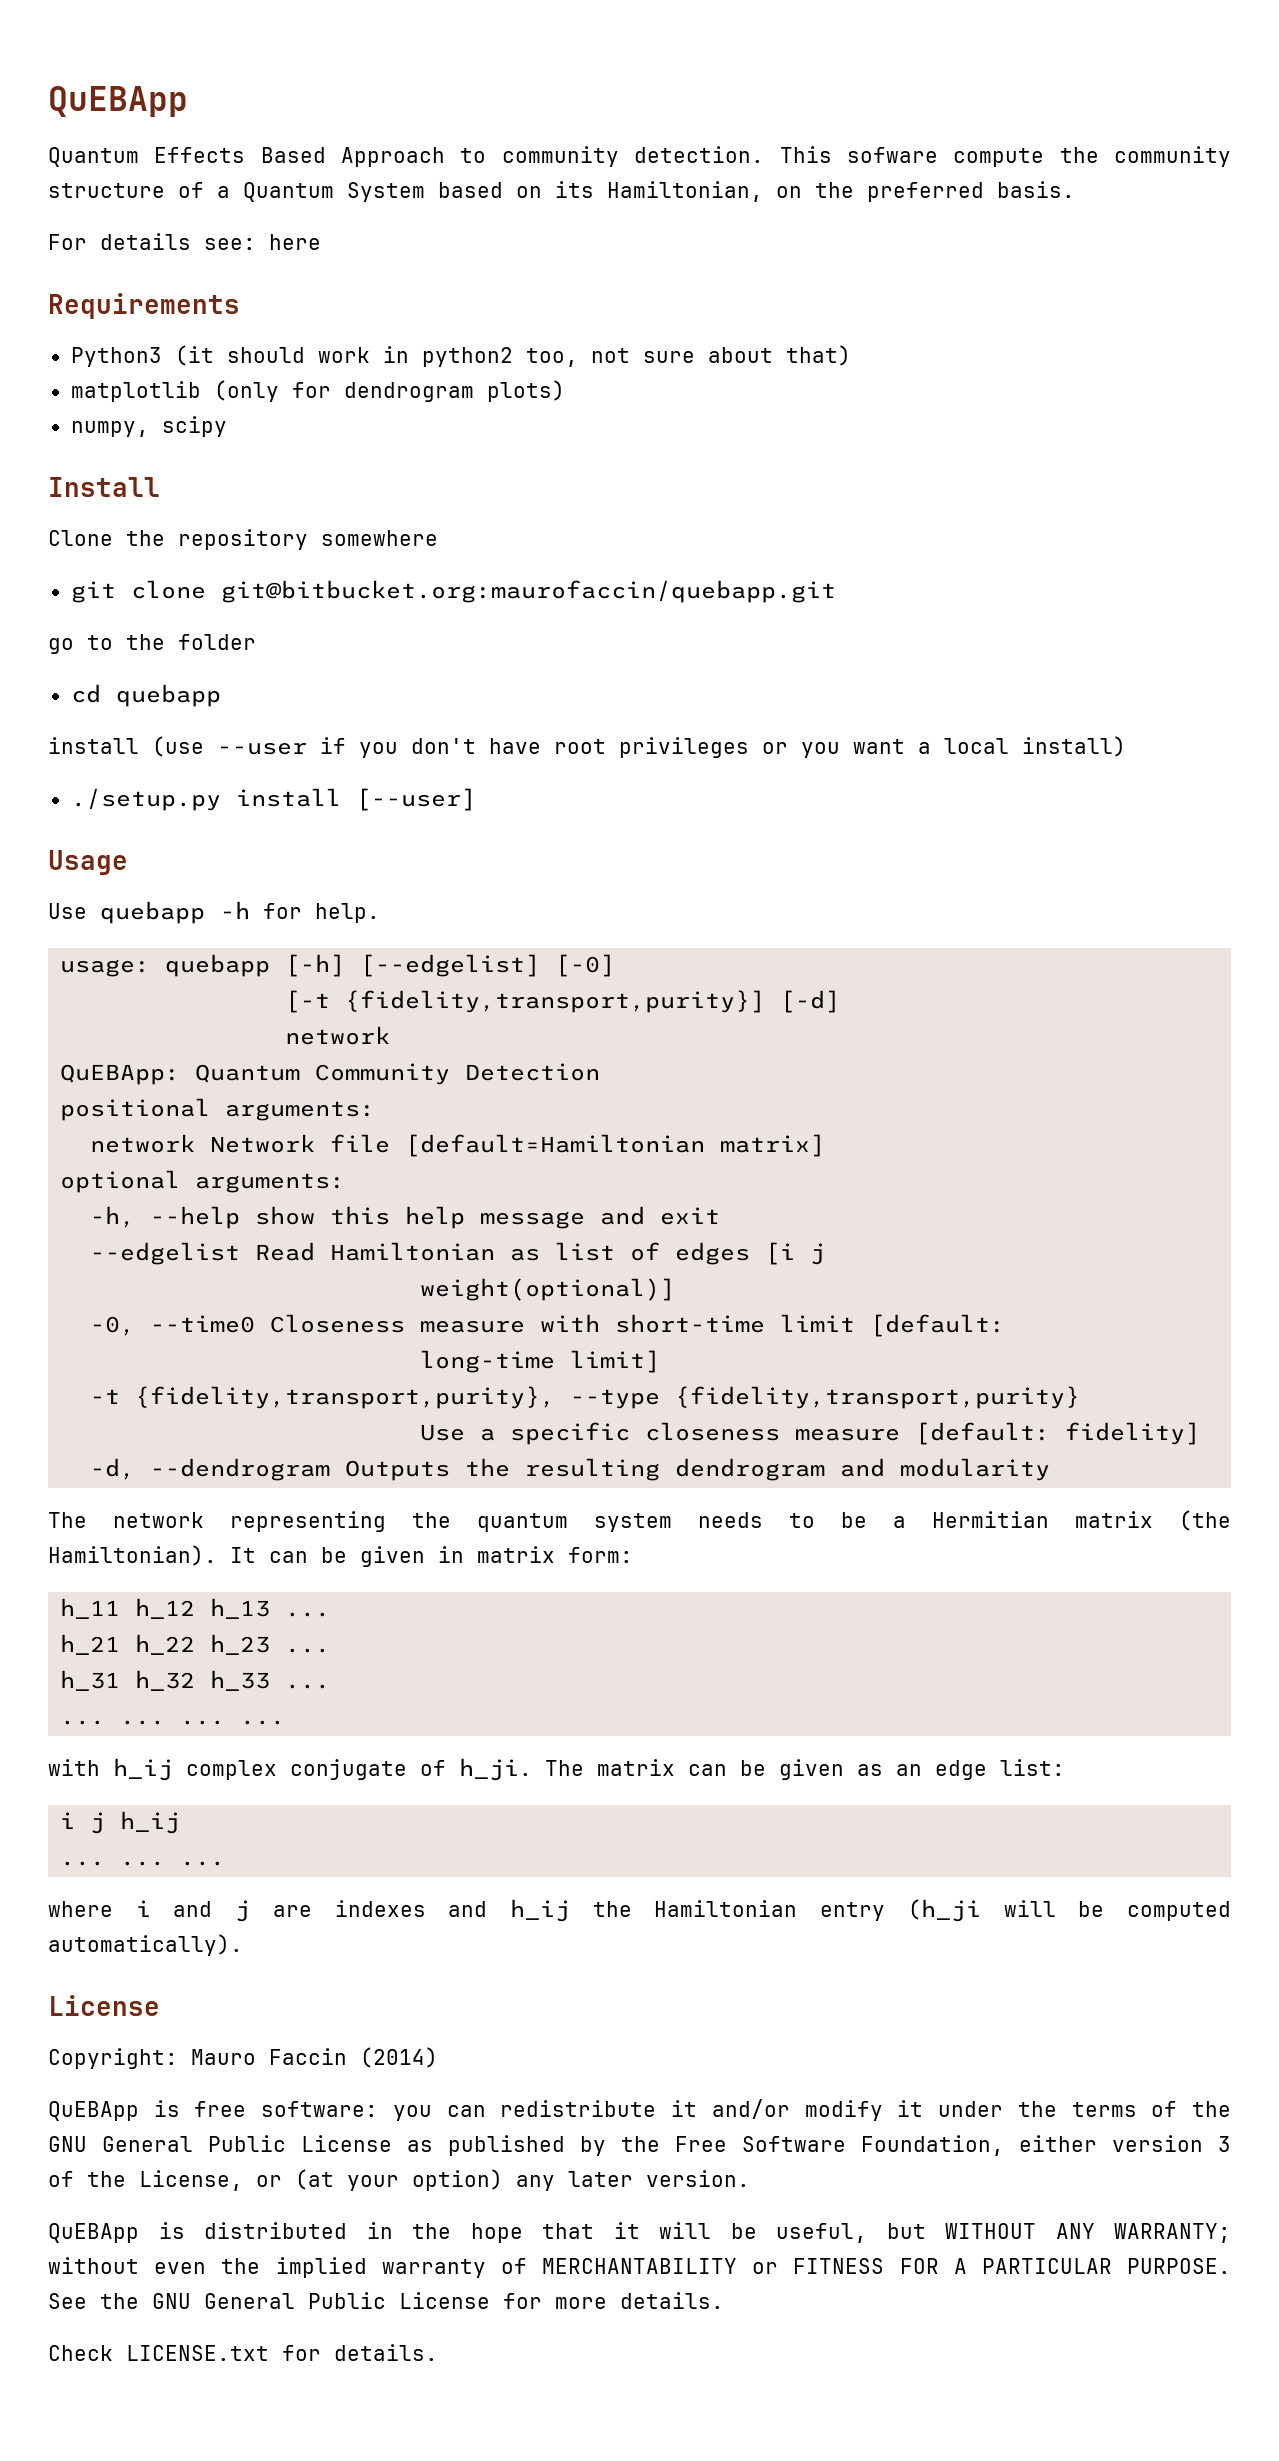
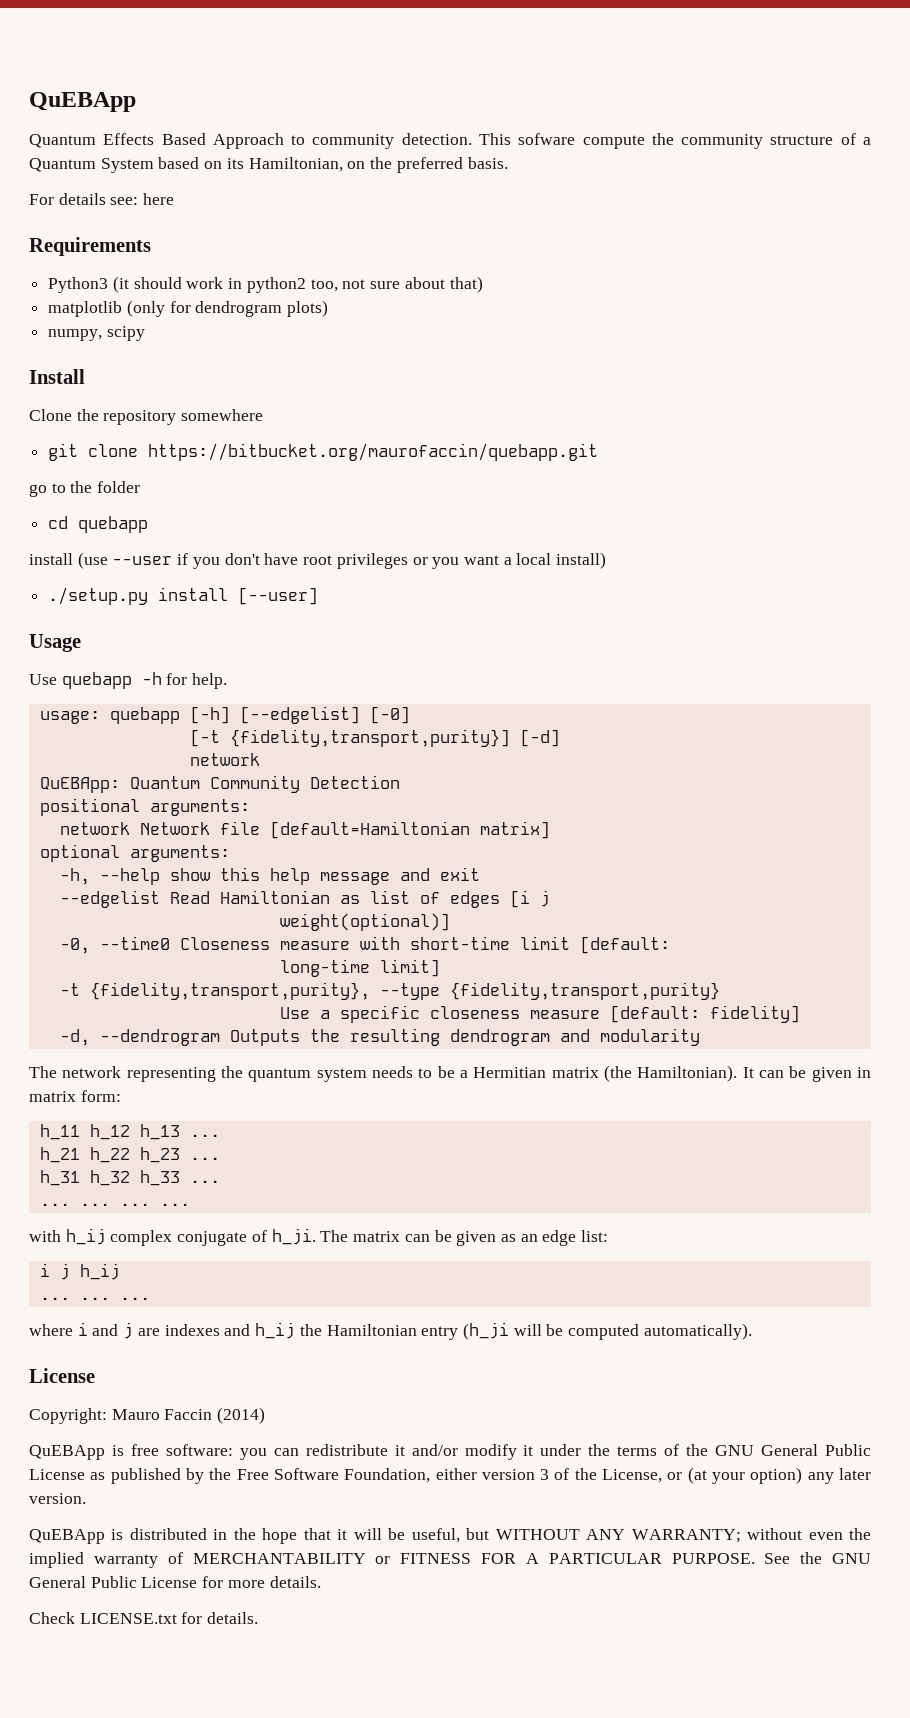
[220,580,836,603] git@bitbucket.org:maurofaccin/quebapp.git -> [148,443,599,461] https://bitbucket.org/maurofaccin/quebapp.git

